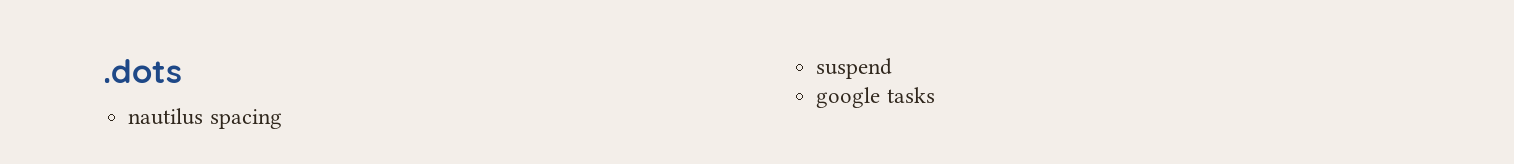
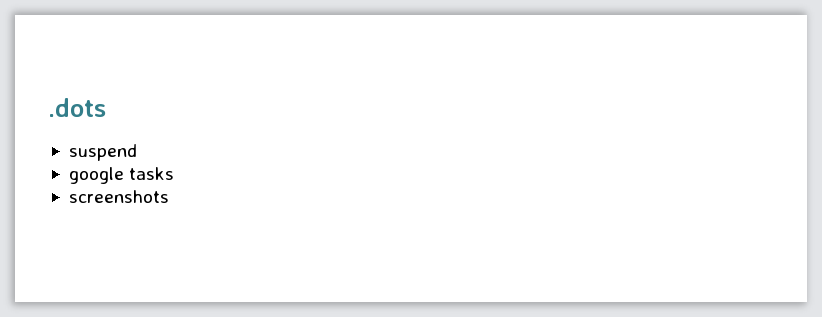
[128,108,282,129] // nautilus spacing -> (106, 107) none
(935, 95) none -> [68,190,169,203] // screenshots

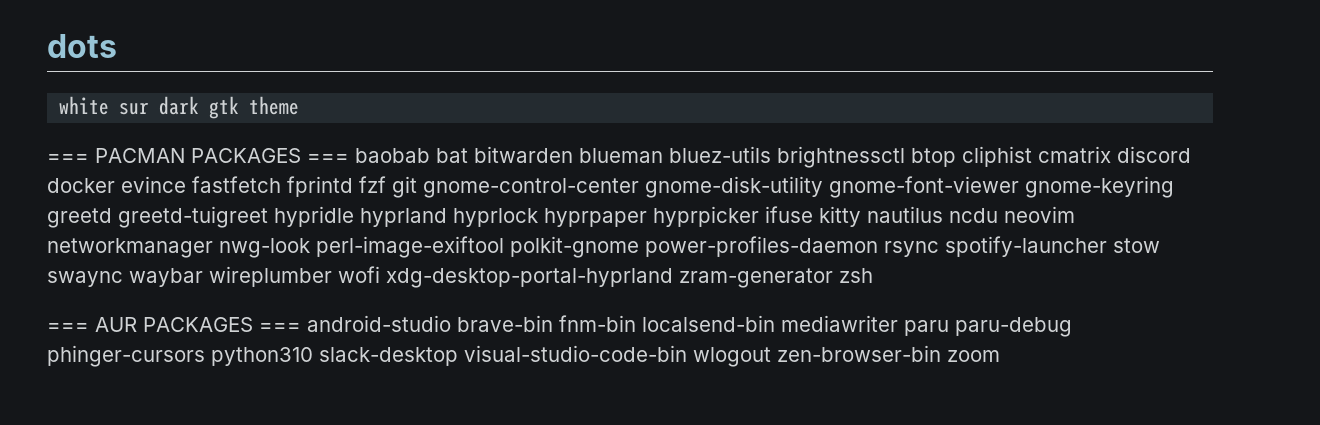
[48,98,106,117] [68,144,137,161] [68,167,175,184] [68,190,169,203] .dots // suspend // google tasks // screenshots -> [47,34,117,58] [59,96,300,119] [47,146,1191,168] [47,176,1174,198] [47,206,1075,228] [47,236,1160,258] [47,266,873,288] [47,315,1072,337] [47,345,1000,367] dots // white sur dark gtk theme // === PACMAN PACKAGES === baobab bat bitwarden blueman bluez-utils brightnessctl btop cliphist cmatrix discord docker evince fastfetch fprintd fzf git gnome-control-center gnome-disk-utility gnome-font-viewer gnome-keyring greetd greetd-tuigreet hypridle hyprland hyprlock hyprpaper hyprpicker ifuse kitty nautilus ncdu neovim networkmanager nwg-look perl-image-exiftool polkit-gnome power-profiles-daemon rsync spotify-launcher stow swaync waybar wireplumber wofi xdg-desktop-portal-hyprland zram-generator zsh // === AUR PACKAGES === android-studio brave-bin fnm-bin localsend-bin mediawriter paru paru-debug phinger-cursors python310 slack-desktop visual-studio-code-bin wlogout zen-browser-bin zoom

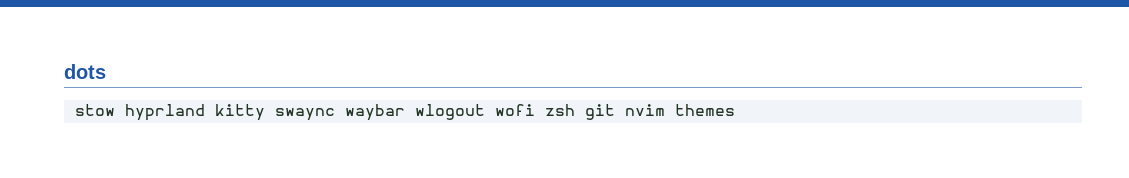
[59,96,300,119] [47,146,1191,168] [47,176,1174,198] [47,206,1075,228] [47,236,1160,258] [47,266,873,288] [47,315,1072,337] [47,345,1000,367] white sur dark gtk theme // === PACMAN PACKAGES === baobab bat bitwarden blueman bluez-utils brightnessctl btop cliphist cmatrix discord docker evince fastfetch fprintd fzf git gnome-control-center gnome-disk-utility gnome-font-viewer gnome-keyring greetd greetd-tuigreet hypridle hyprland hyprlock hyprpaper hyprpicker ifuse kitty nautilus ncdu neovim networkmanager nwg-look perl-image-exiftool polkit-gnome power-profiles-daemon rsync spotify-launcher stow swaync waybar wireplumber wofi xdg-desktop-portal-hyprland zram-generator zsh // === AUR PACKAGES === android-studio brave-bin fnm-bin localsend-bin mediawriter paru paru-debug phinger-cursors python310 slack-desktop visual-studio-code-bin wlogout zen-browser-bin zoom -> [75,104,736,121] stow hyprland kitty swaync waybar wlogout wofi zsh git nvim themes

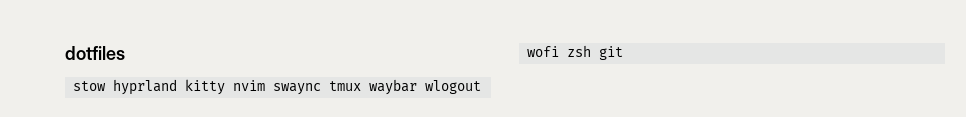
[64,64,106,79] dots -> [65,46,125,60] dotfiles
[275,108,336,121] swaync -> [232,80,361,95] nvim swaync tmux
[625,104,736,116] nvim themes -> (623, 53) none

